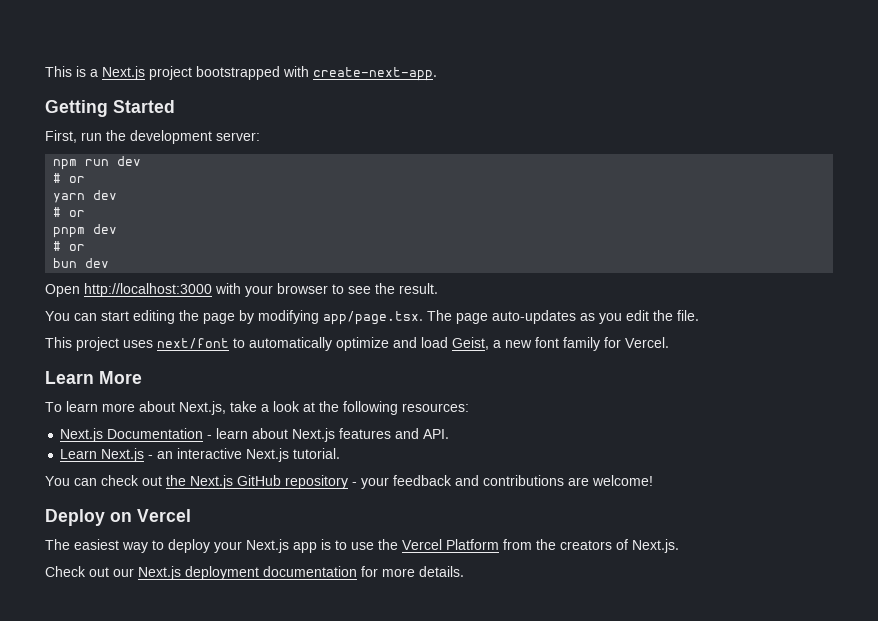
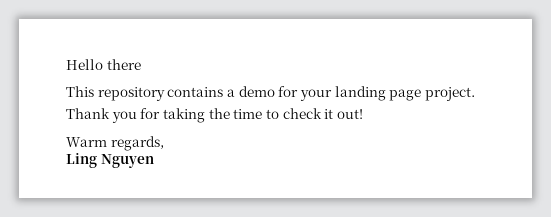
[45,66,437,81] [45,100,175,117] [45,130,260,144] [53,156,142,170] [53,173,86,183] [53,190,118,203] [53,207,86,217] [53,224,118,238] [53,241,86,251] [53,258,110,268] [45,283,438,297] [45,310,699,325] [45,337,669,351] [45,371,142,384] [45,401,469,415] [60,428,450,442] [60,448,341,462] [45,475,653,489] [45,509,191,526] [45,539,679,553] [45,566,464,580] This is a Next.js project bootstrapped with create-next-app. // Getting Started // First, run the development server: // npm run dev // # or // yarn dev // # or // pnpm dev // # or // bun dev // Open http://localhost:3000 with your browser to see the result. // You can start editing the page by modifying app/page.tsx. The page auto-updates as you edit the file. // This project uses next/font to automatically optimize and load Geist, a new font family for Vercel. // Learn More // To learn more about Next.js, take a look at the following resources: // Next.js Documentation - learn about Next.js features and API. // Learn Next.js - an interactive Next.js tutorial. // You can check out the Next.js GitHub repository - your feedback and contributions are welcome! // Deploy on Vercel // The easiest way to deploy your Next.js app is to use the Vercel Platform from the creators of Next.js. // Check out our Next.js deployment documentation for more details. -> [66,59,141,70] [66,86,475,101] [66,108,363,123] [66,136,164,151] [66,153,154,168] Hello there // This repository contains a demo for your landing page project. // Thank you for taking the time to check it out! // Warm regards, // Ling Nguyen

